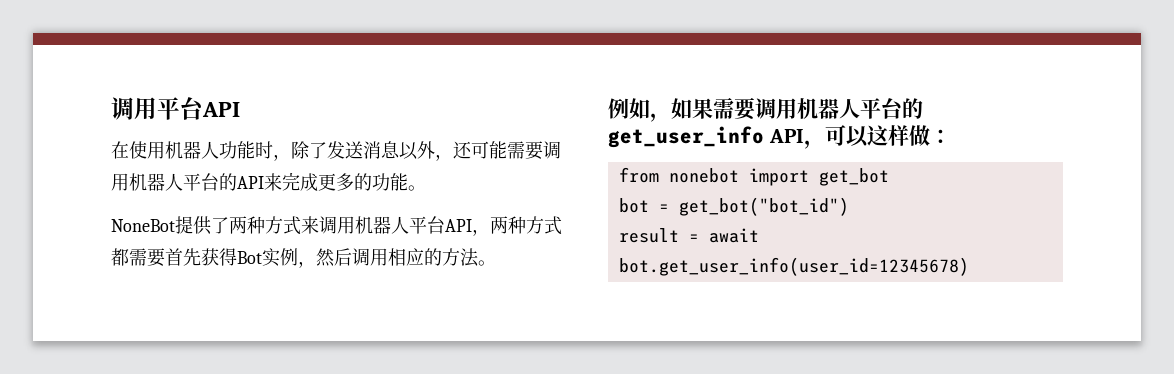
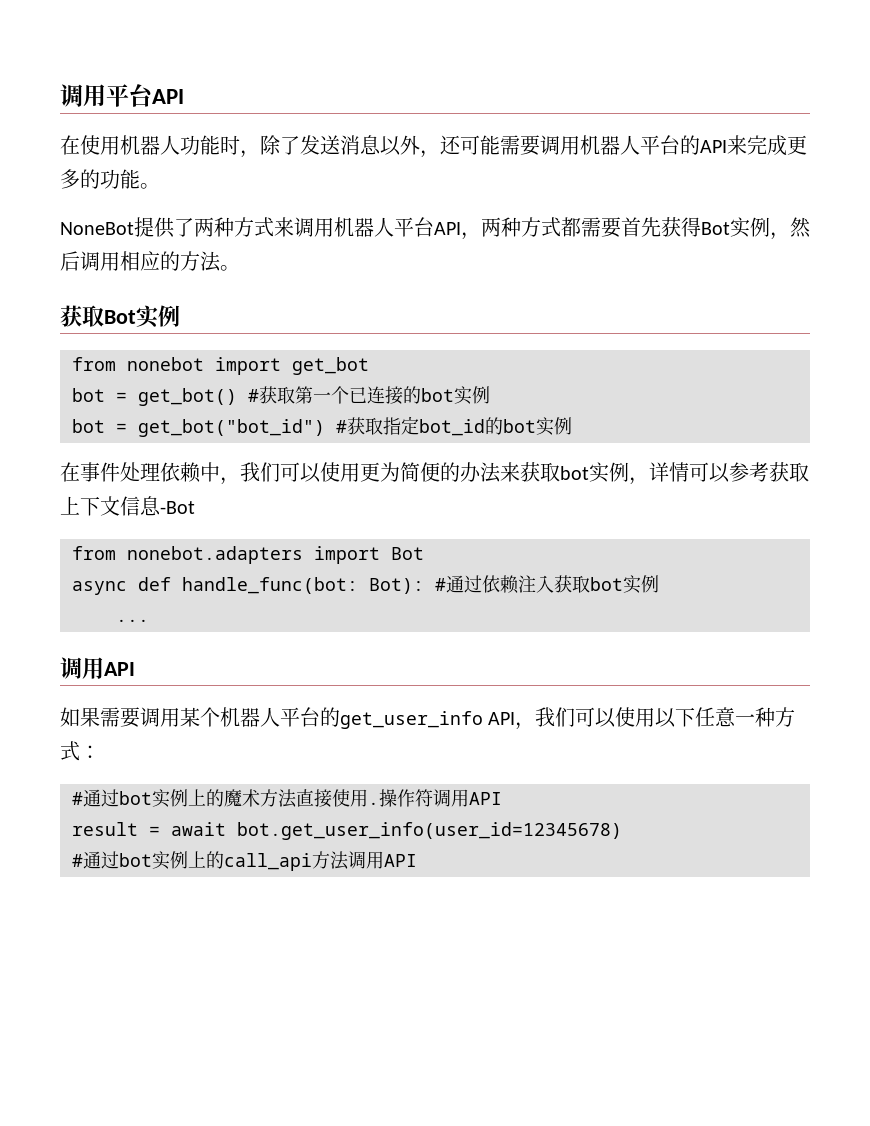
[608,98,671,122] 例如， -> [60,305,180,328] [72,357,369,375] [72,386,490,406] [72,416,572,437] [60,462,809,485] [60,496,195,516] [72,546,424,564] [72,575,659,595] [116,619,149,622] [60,657,135,679] 获取Bot实例 // from nonebot import get_bot // bot = get_bot() #获取第一个已连接的bot实例 // bot = get_bot("bot_id") #获取指定bot_id的bot实例 // 在事件处理依赖中，我们可以使用更为简便的办法来获取bot实例，详情可以参考获取上下文信息-Bot // from nonebot.adapters import Bot // async def handle_func(bot: Bot): #通过依赖注入获取bot实例 // ... // 调用API //
(797, 108) none -> [180,707,220,727] 某个
[824,125,951,147] [618,167,889,186] [618,197,849,216] [618,228,759,243] [618,257,969,276] 可以这样做： // from nonebot import get_bot // bot = get_bot("bot_id") // result = await bot.get_user_info(user_id=12345678) -> [535,707,796,728] [60,741,100,761] [72,789,502,808] [72,822,622,840] [72,851,417,871] 我们可以使用以下任意一种方式： // #通过bot实例上的魔术方法直接使用.操作符调用API // result = await bot.get_user_info(user_id=12345678) // #通过bot实例上的call_api方法调用API

